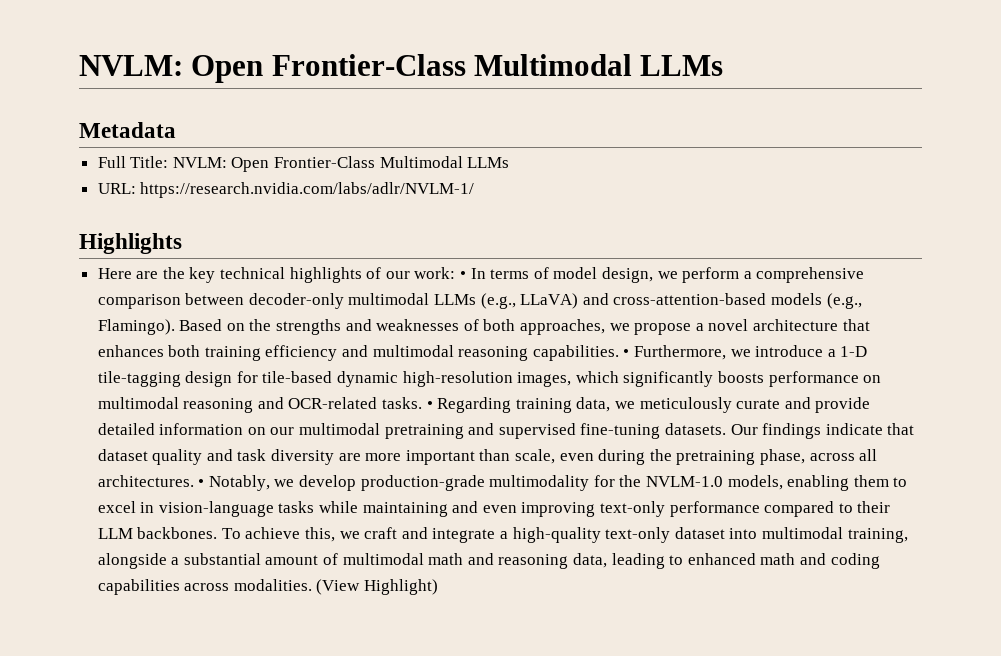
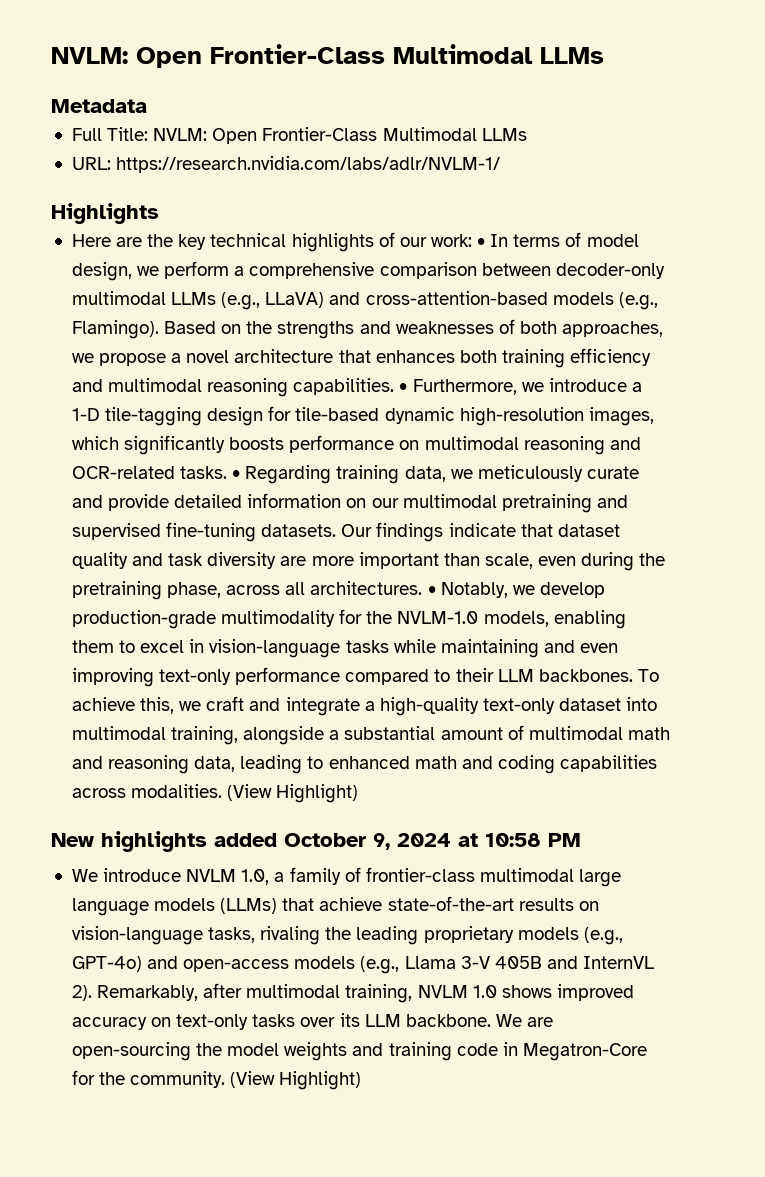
(439, 587) none -> [51,831,581,852] [71,867,622,887] [71,896,599,916] [71,926,623,945] [71,956,656,974] [71,983,634,1003] [71,1013,554,1030] [71,1042,647,1061] [71,1070,362,1090] // New highlights added October 9, 2024 at 10:58 PM // We introduce NVLM 1.0, a family of frontier-class multimodal large language models (LLMs) that achieve state-of-the-art results on vision-language tasks, rivaling the leading proprietary models (e.g., GPT-4o) and open-access models (e.g., Llama 3-V 405B and InternVL 2). Remarkably, after multimodal training, NVLM 1.0 shows improved accuracy on text-only tasks over its LLM backbone. We are open-sourcing the model weights and training code in Megatron-Core for the community. (View Highlight)

